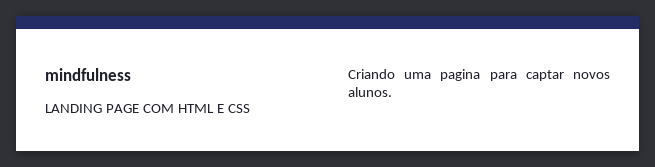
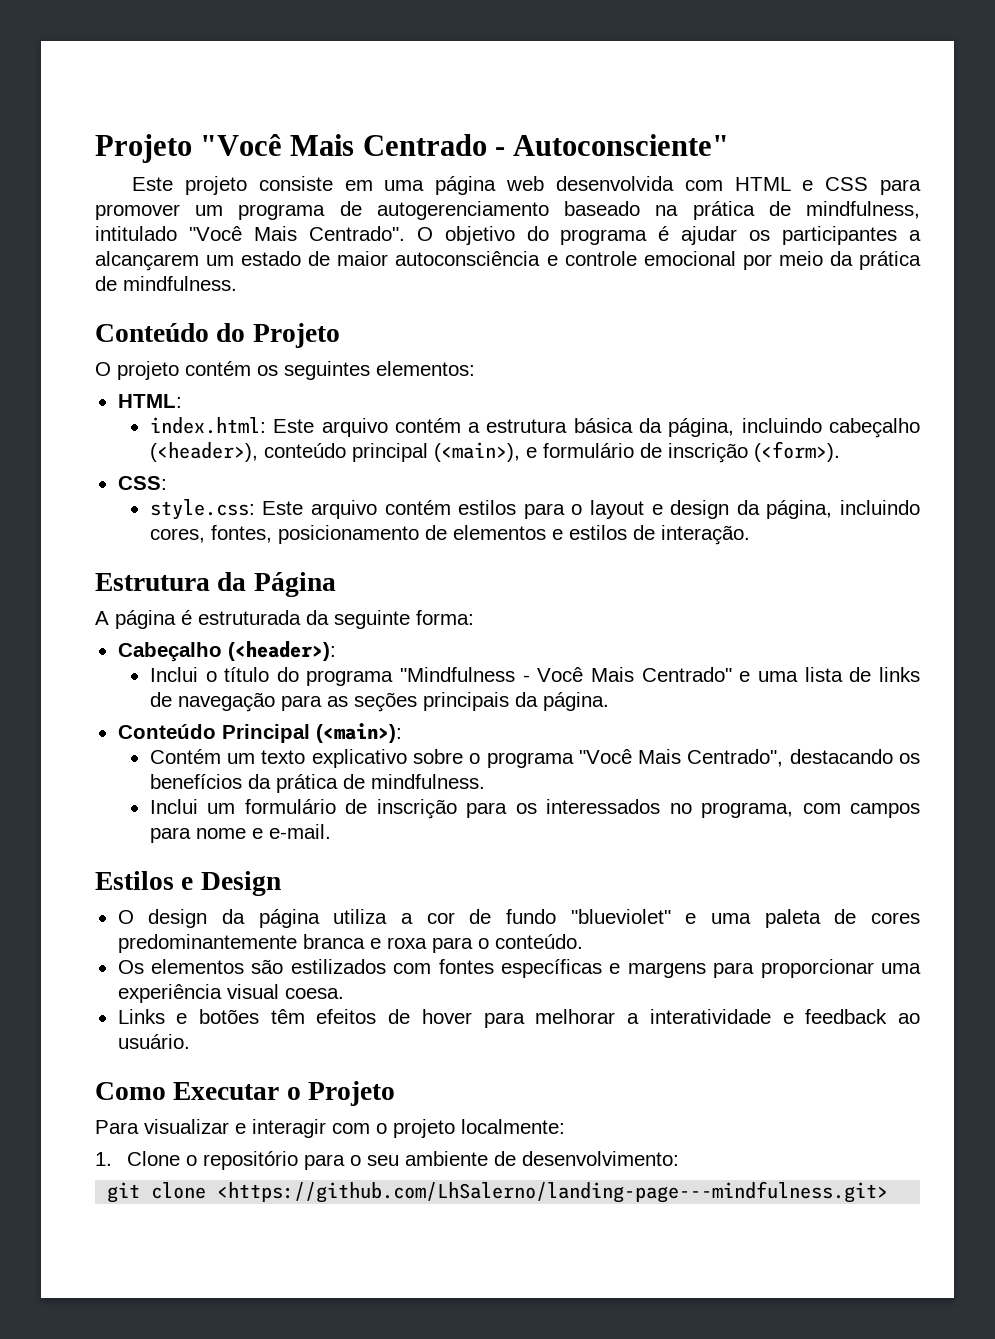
[45,68,131,81] [45,104,250,113] [348,69,610,81] [348,87,392,97] mindfulness // LANDING PAGE COM HTML E CSS // Criando uma pagina para captar novos alunos. -> [95,134,730,163] [132,176,922,195] [95,201,920,220] [95,226,921,245] [95,251,922,271] [95,276,237,291] [95,323,340,348] [95,361,475,380] [117,394,182,408] [149,417,921,438] [149,441,840,463] [117,476,167,490] [149,499,920,520] [149,525,750,545] [95,572,336,597] [95,610,474,629] [117,641,336,662] [149,667,921,686] [149,692,609,712] [117,723,402,743] [149,749,921,768] [149,774,485,793] [149,799,920,819] [149,824,331,843] [95,871,281,896] [117,909,920,928] [117,934,583,953] [117,959,921,978] [117,984,344,1003] [117,1009,920,1028] [117,1034,190,1049] [95,1081,396,1106] [95,1119,565,1138] [95,1151,680,1170] [107,1181,889,1203] Projeto "Você Mais Centrado - Autoconsciente" // Este projeto consiste em uma página web desenvolvida com HTML e CSS para promover um programa de autogerenciamento baseado na prática de mindfulness, intitulado "Você Mais Centrado". O objetivo do programa é ajudar os participantes a alcançarem um estado de maior autoconsciência e controle emocional por meio da prática de mindfulness. // Conteúdo do Projeto // O projeto contém os seguintes elementos: // HTML: // index.html: Este arquivo contém a estrutura básica da página, incluindo cabeçalho (<header>), conteúdo principal (<main>), e formulário de inscrição (<form>). // CSS: // style.css: Este arquivo contém estilos para o layout e design da página, incluindo cores, fontes, posicionamento de elementos e estilos de interação. // Estrutura da Página // A página é estruturada da seguinte forma: // Cabeçalho (<header>): // Inclui o título do programa "Mindfulness - Você Mais Centrado" e uma lista de links de navegação para as seções principais da página. // Conteúdo Principal (<main>): // Contém um texto explicativo sobre o programa "Você Mais Centrado", destacando os benefícios da prática de mindfulness. // Inclui um formulário de inscrição para os interessados no programa, com campos para nome e e-mail. // Estilos e Design // O design da página utiliza a cor de fundo "blueviolet" e uma paleta de cores predominantemente branca e roxa para o conteúdo. // Os elementos são estilizados com fontes específicas e margens para proporcionar uma experiência visual coesa. // Links e botões têm efeitos de hover para melhorar a interatividade e feedback ao usuário. // Como Executar o Projeto // Para visualizar e interagir com o projeto localmente: // 1. Clone o repositório para o seu ambiente de desenvolvimento: // git clone <https://github.com/LhSalerno/landing-page---mindfulness.git>

